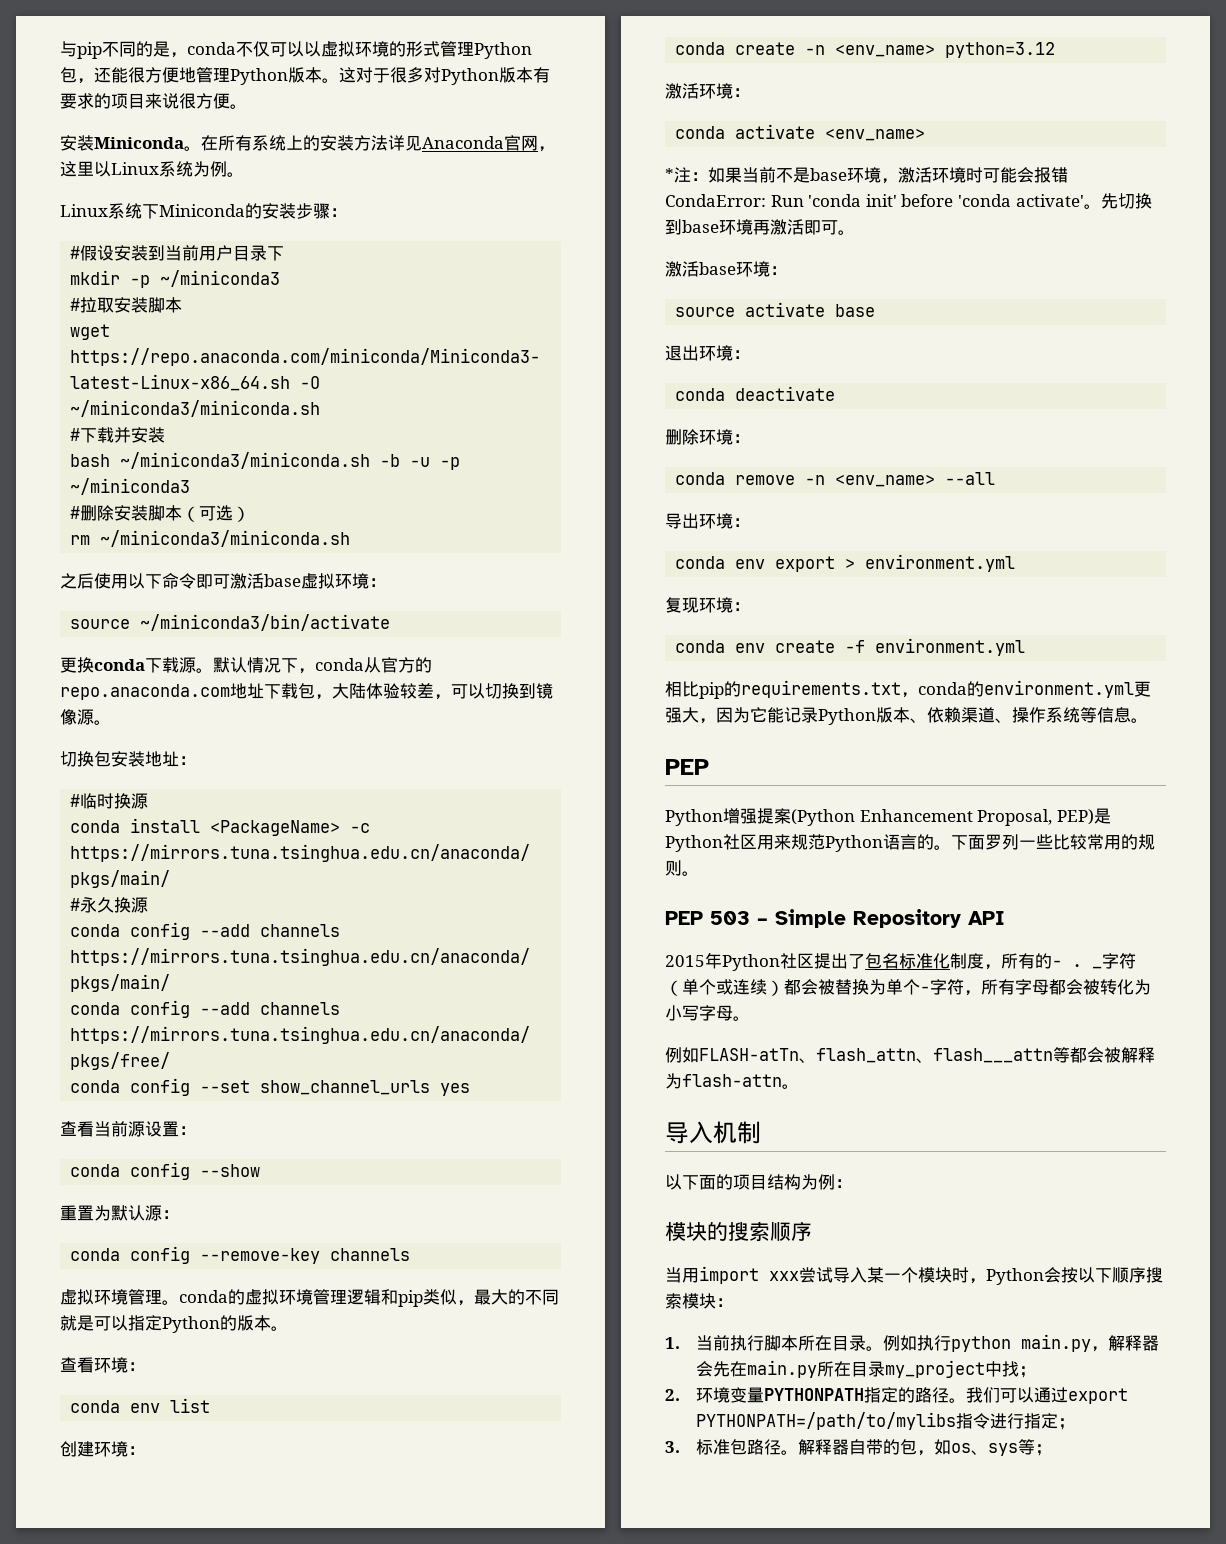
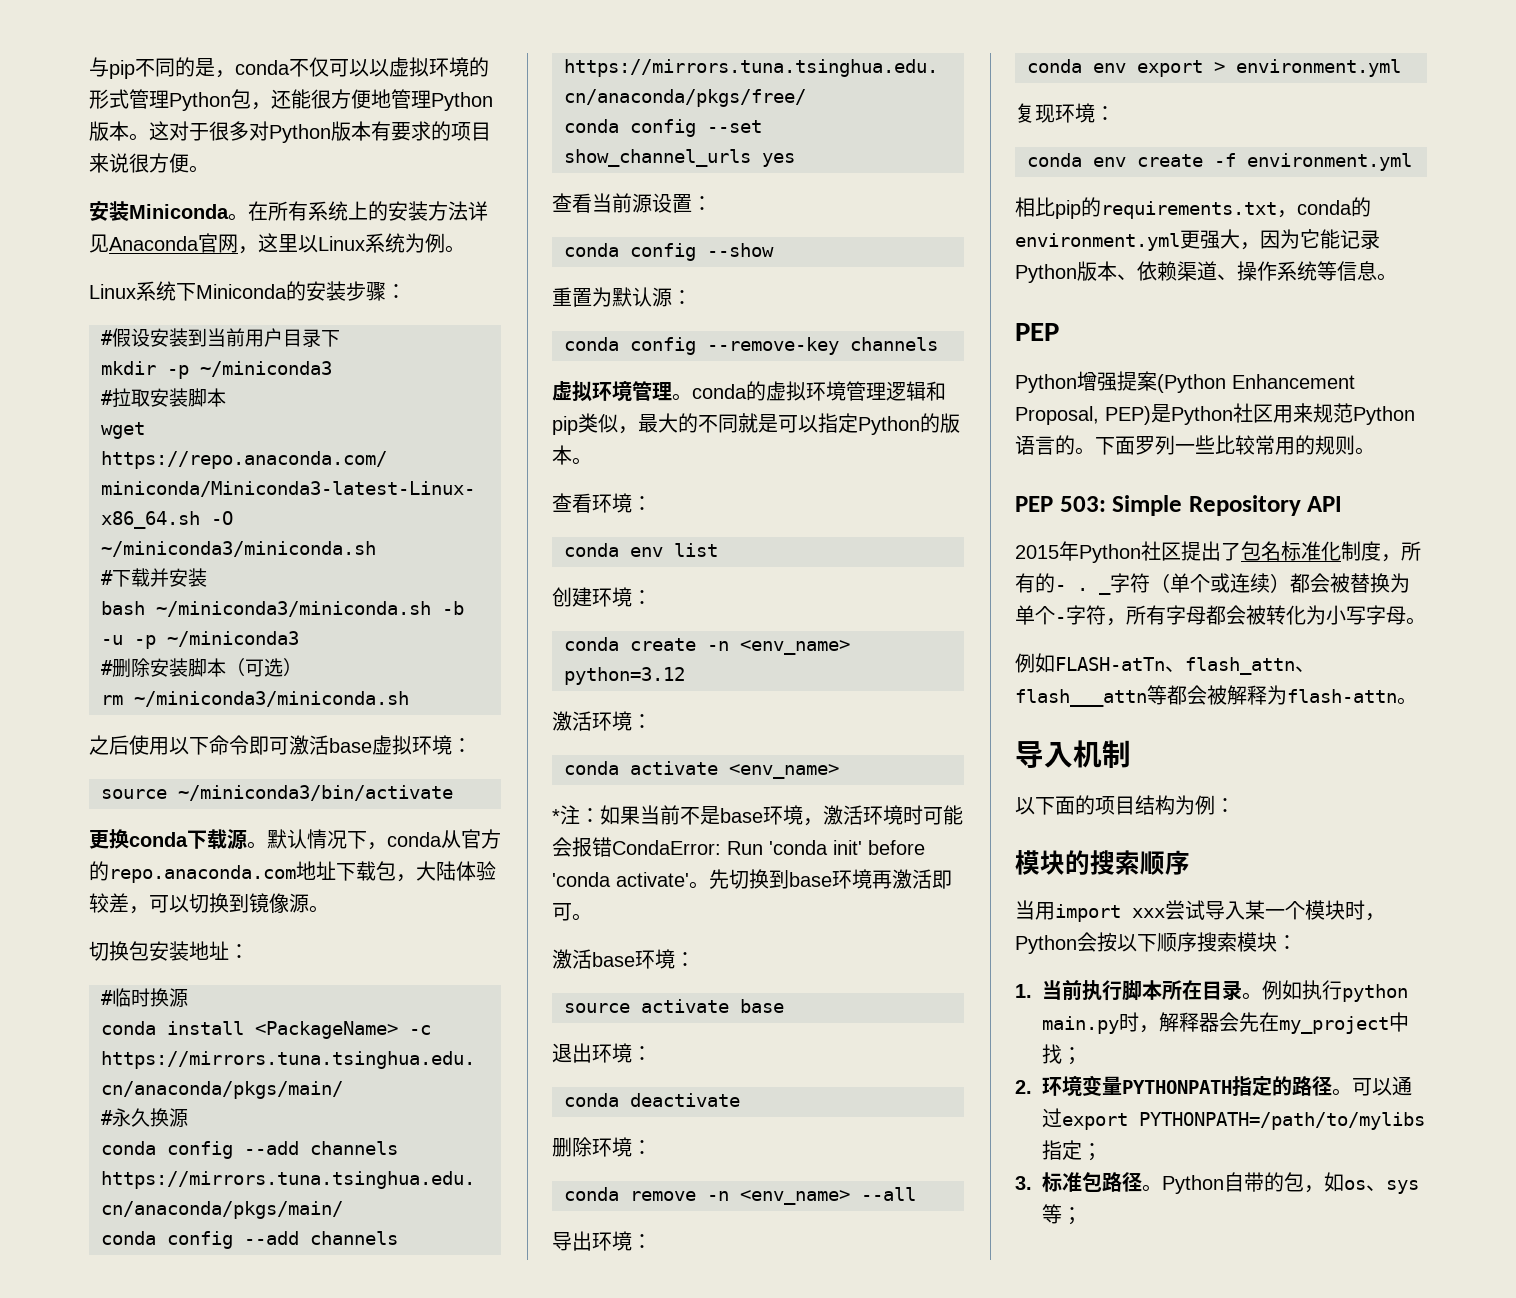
[710,911,768,925] 503 – -> [1059,496,1106,512] 503:
(1092, 1343) none -> [1119,1012,1139,1032] 时
[747,1360,886,1378] main.py所在目录 -> (1279, 1022) none
[966,1387,1001,1403] 我们 -> (1352, 1092) none
[973,1413,1042,1429] 令进行指 -> (1062, 1150) none
[798,1439,850,1455] 解释器 -> [1162,1175,1224,1194] Python

